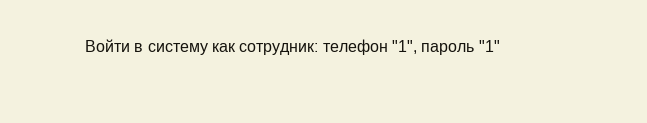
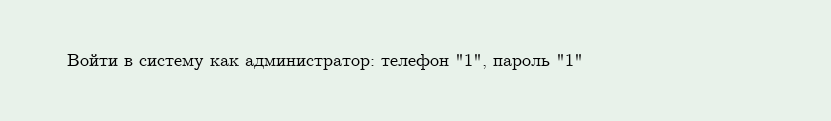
[239,43,319,55] сотрудник: -> [245,57,375,70] администратор:

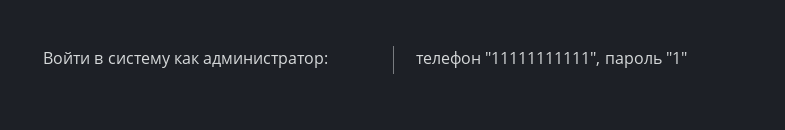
[455,54,487,69] "1", -> [485,52,601,66] "11111111111",

